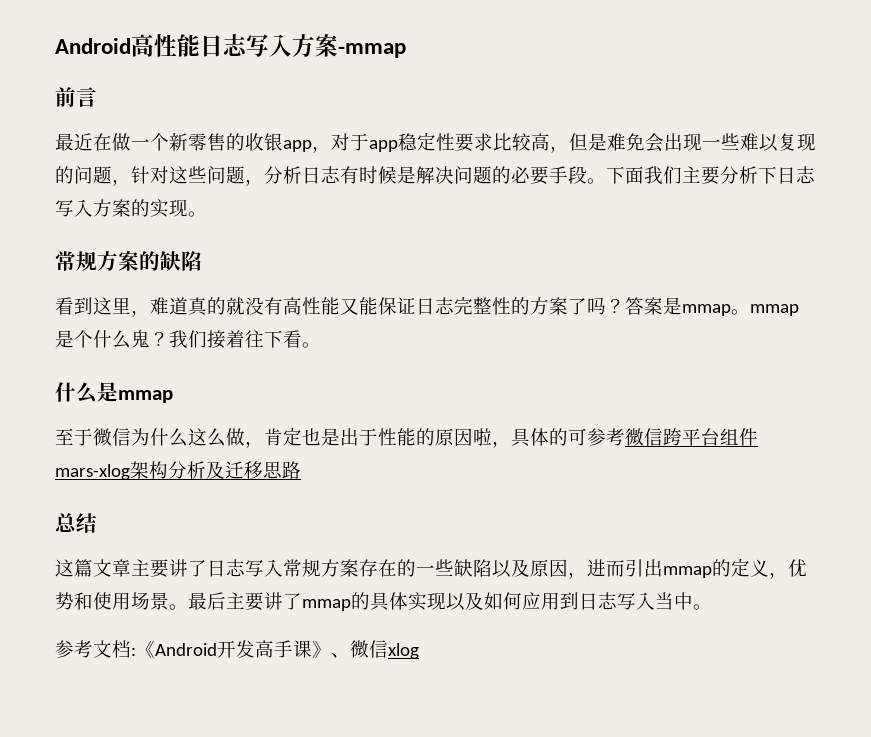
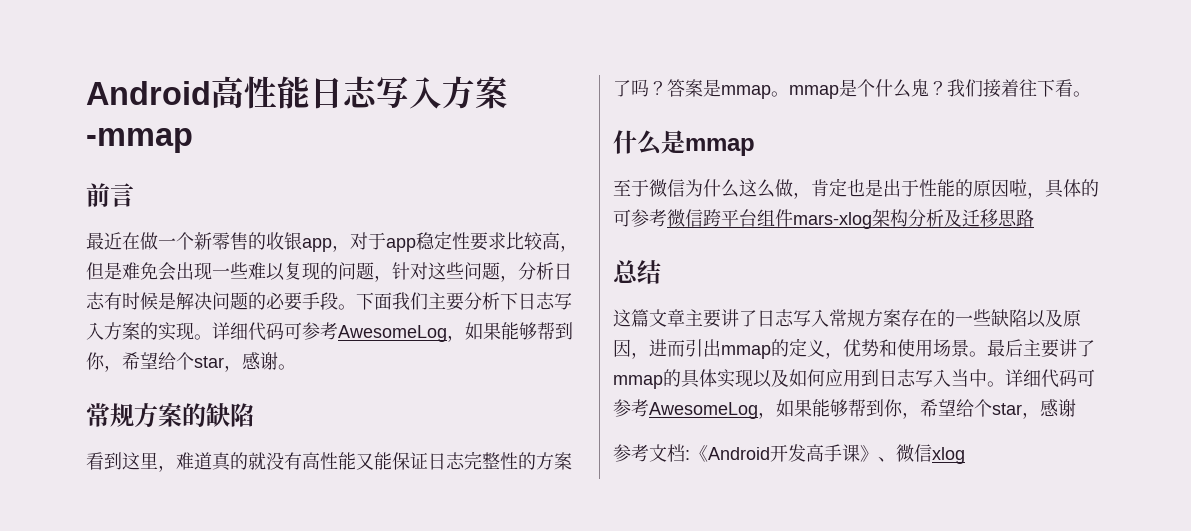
(207, 214) none -> [212,322,573,342] [86,352,296,372] 详细代码可参考AwesomeLog，如果能够帮到你，希望给个star，感谢。
(712, 607) none -> [1005,369,1095,388] [613,399,1076,419] 详细代码可参考AwesomeLog，如果能够帮到你，希望给个star，感谢

